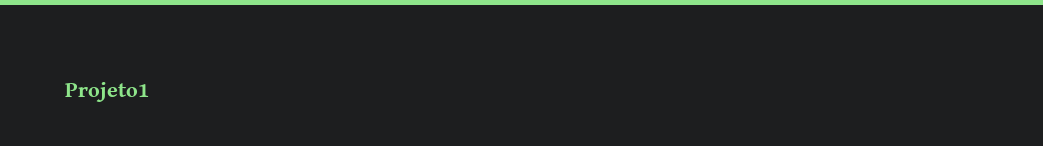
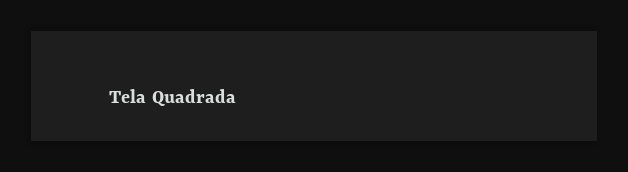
[65,82,149,102] Projeto1 -> [109,89,236,106] Tela Quadrada

